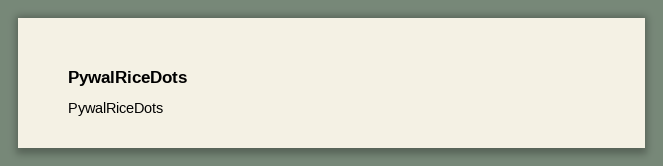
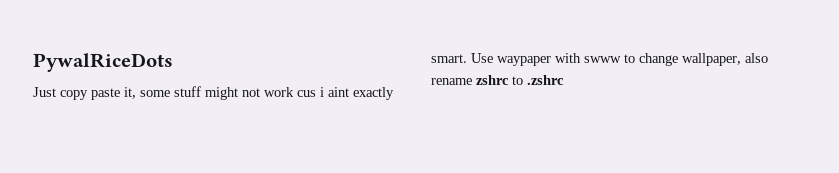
[68,102,163,116] PywalRiceDots -> [33,86,394,100] [431,53,768,66] [431,75,564,85] Just copy paste it, some stuff might not work cus i aint exactly smart. Use waypaper with swww to change wallpaper, also rename zshrc to .zshrc

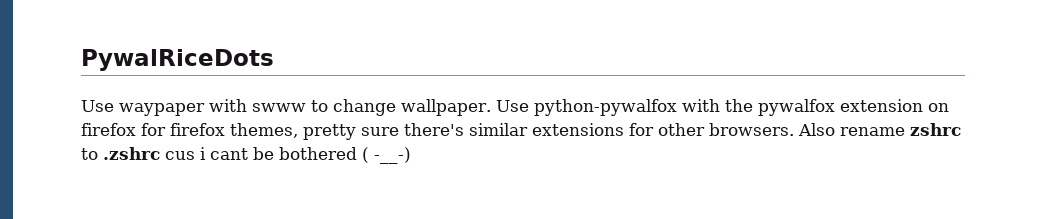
[33,86,394,100] [431,54,467,63] Just copy paste it, some stuff might not work cus i aint exactly smart. -> (274, 60) none
[682,53,768,66] [431,75,564,85] wallpaper, also rename zshrc to .zshrc -> [401,99,949,116] [81,123,961,140] [81,147,411,164] wallpaper. Use python-pywalfox with the pywalfox extension on firefox for firefox themes, pretty sure there's similar extensions for other browsers. Also rename zshrc to .zshrc cus i cant be bothered ( -__-)

